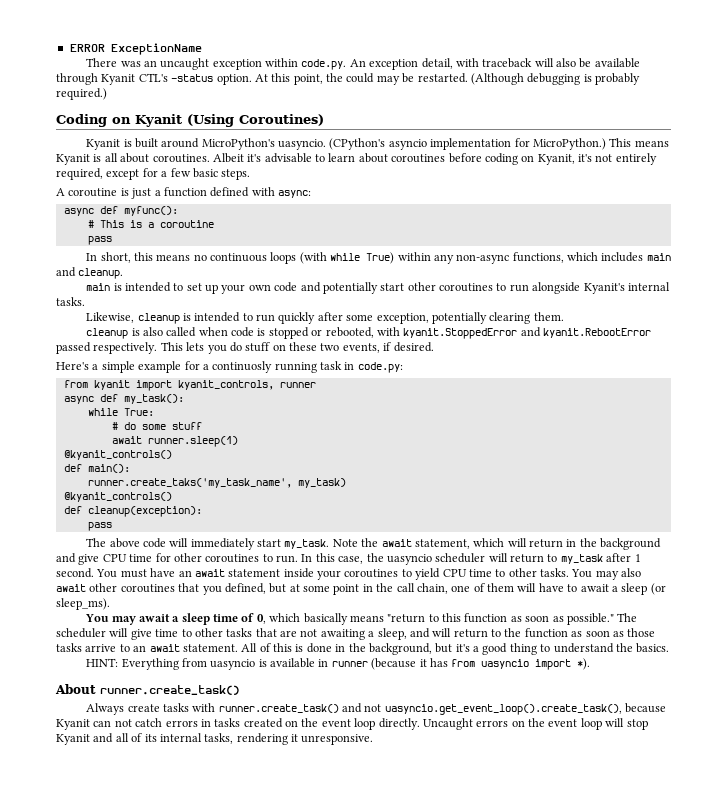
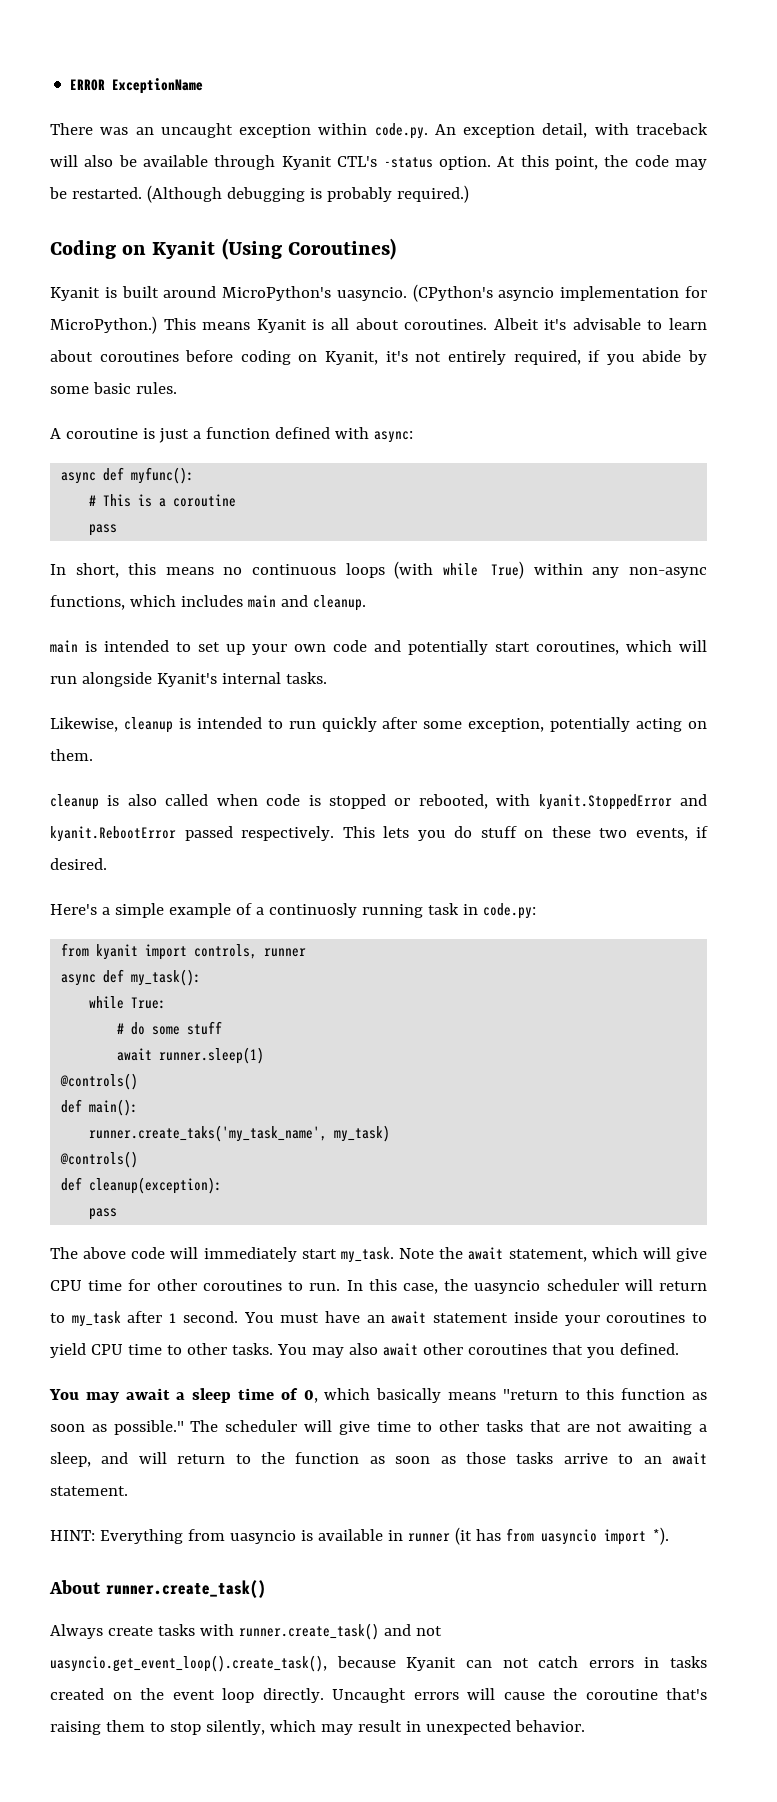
[346,73,375,83] could -> [634,155,669,167] code
[106,168,251,180] except for a few basic steps. -> [588,350,708,365] [50,382,177,394] if you abide by some basic rules.
[407,282,507,292] other coroutines to -> [536,640,707,655] coroutines, which will
[489,312,531,324] clearing -> [636,718,707,732] acting on
[184,361,200,370] for -> [235,903,252,915] of
[177,380,274,390] kyanit_controls, -> [194,944,258,959] controls,
[63,450,172,460] @kyanit_controls() -> [60,1073,139,1090] @controls()
[63,492,172,502] @kyanit_controls() -> [60,1151,139,1168] @controls()
[529,538,662,550] [56,553,76,563] return in the background and -> (671, 1253) none
[224,583,666,595] [56,598,110,610] defined, but at some point in the call chain, one of them will have to await a sleep (or sleep_ms). -> [619,1343,679,1355] defined.
[241,643,670,655] All of this is done in the background, but it's a good thing to understand the basics. -> (128, 1491) none
[371,658,427,670] (because it -> [454,1527,472,1545] (it
[511,718,648,730] [56,733,374,745] on the event loop will stop Kyanit and all of its internal tasks, rendering it unresponsive. -> [467,1688,707,1700] [50,1720,585,1735] will cause the coroutine that's raising them to stop silently, which may result in unexpected behavior.

